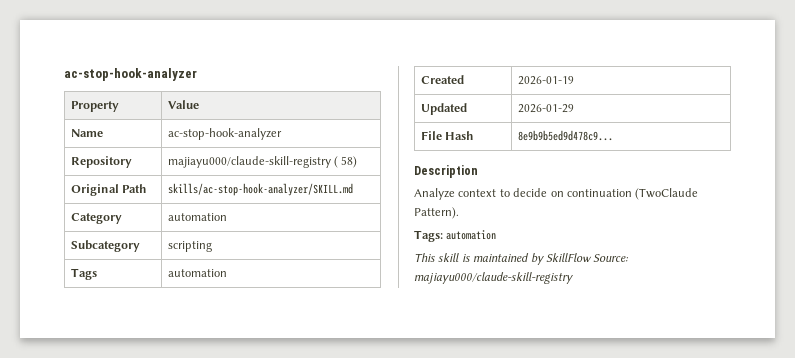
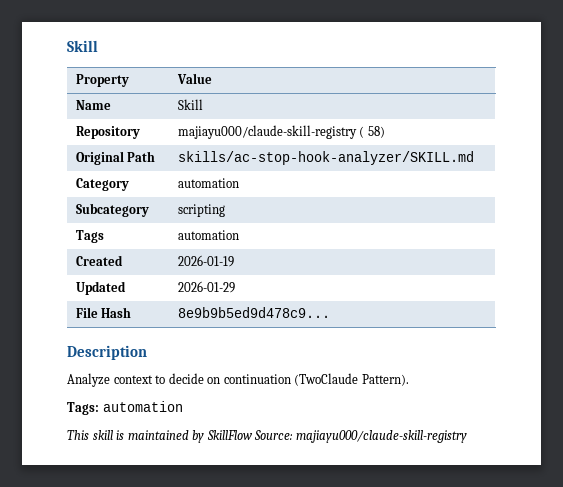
[64,68,197,81] ac-stop-hook-analyzer -> [67,40,98,52] Skill
[167,128,282,140] ac-stop-hook-analyzer -> [177,99,203,110] Skill

